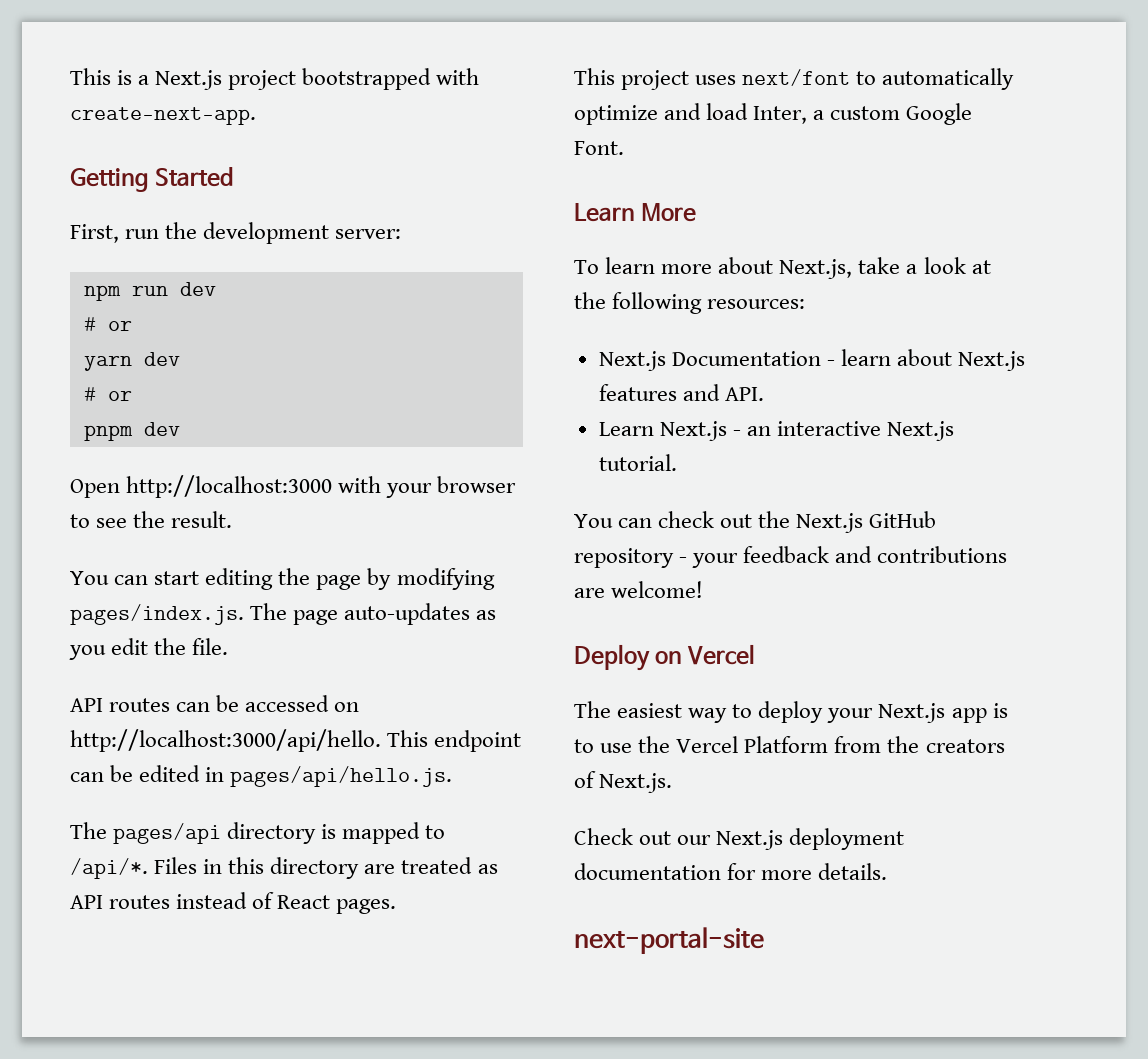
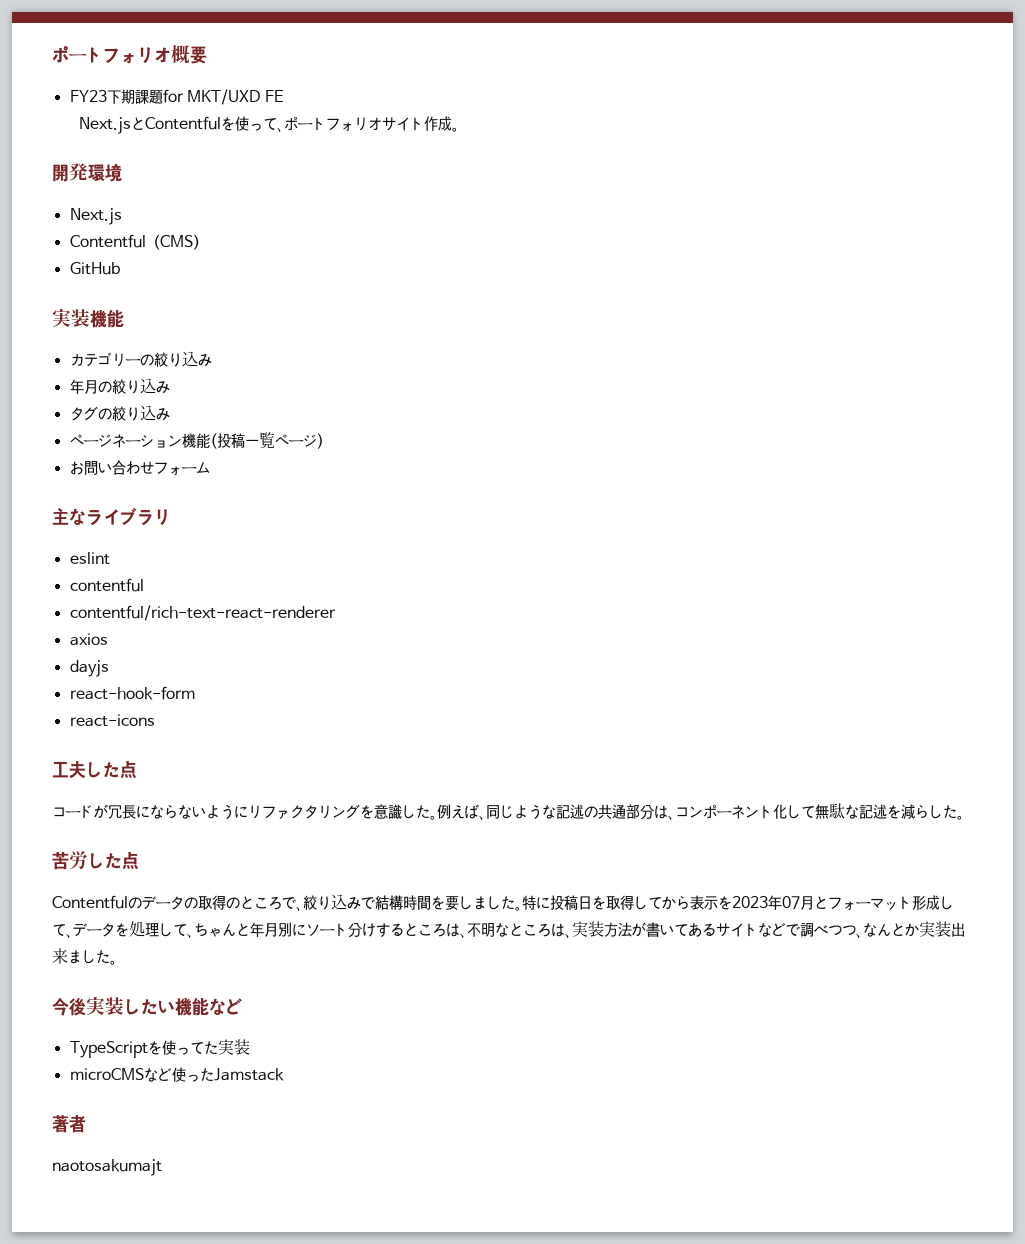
[70,68,480,90] [70,107,256,125] [70,167,235,192] [70,222,402,244] [83,282,216,301] [83,317,132,331] [83,352,180,371] [83,387,132,401] [83,422,180,441] [70,475,517,498] [70,511,233,528] [70,568,495,590] [70,603,497,625] [69,638,229,660] [70,695,360,712] [70,729,522,752] [70,765,453,787] [70,822,446,844] [70,857,498,879] [70,892,397,914] [574,68,1015,90] [574,103,973,125] [574,141,624,155] [574,203,697,222] [574,257,991,279] [574,292,806,314] [598,349,1026,371] [598,384,764,401] [598,421,955,441] [598,454,677,471] [574,511,937,533] [574,546,1008,568] [574,581,704,598] [574,644,756,671] [574,701,1008,723] [574,736,1005,753] [574,771,673,793] [574,828,905,850] [574,863,888,880] [574,927,764,954] This is a Next.js project bootstrapped with create-next-app. // Getting Started // First, run the development server: // npm run dev // # or // yarn dev // # or // pnpm dev // Open http://localhost:3000 with your browser to see the result. // You can start editing the page by modifying pages/index.js. The page auto-updates as you edit the file. // API routes can be accessed on http://localhost:3000/api/hello. This endpoint can be edited in pages/api/hello.js. // The pages/api directory is mapped to /api/*. Files in this directory are treated as API routes instead of React pages. // This project uses next/font to automatically optimize and load Inter, a custom Google Font. // Learn More // To learn more about Next.js, take a look at the following resources: // Next.js Documentation - learn about Next.js features and API. // Learn Next.js - an interactive Next.js tutorial. // You can check out the Next.js GitHub repository - your feedback and contributions are welcome! // Deploy on Vercel // The easiest way to deploy your Next.js app is to use the Vercel Platform from the creators of Next.js. // Check out our Next.js deployment documentation for more details. // next-portal-site -> [52,45,207,64] [69,89,285,105] [78,116,459,134] [52,163,122,182] [69,208,122,225] [69,234,207,250] [69,262,120,275] [52,308,124,328] [69,351,212,367] [69,378,170,394] [69,405,170,421] [69,432,324,449] [69,460,210,475] [52,507,171,526] [69,552,110,565] [69,578,144,592] [69,605,336,621] [69,633,108,646] [69,660,109,677] [69,686,195,700] [69,714,155,727] [52,760,137,779] [52,803,964,820] [52,851,139,870] [52,894,954,911] [52,921,965,938] [52,948,117,965] [52,996,243,1016] [69,1039,250,1058] [69,1067,284,1082] [52,1115,86,1133] [52,1159,162,1176] ポートフォリオ概要 // FY23下期課題for MKT/UXD FE // Next.jsとContentfulを使って、ポートフォリオサイト作成。 // 開発環境 // Next.js // Contentful（CMS） // GitHub // 実装機能 // カテゴリーの絞り込み // 年月の絞り込み // タグの絞り込み // ページネーション機能(投稿一覧ページ) // お問い合わせフォーム // 主なライブラリ // eslint // contentful // contentful/rich-text-react-renderer // axios // dayjs // react-hook-form // react-icons // 工夫した点 // コードが冗長にならないようにリファクタリングを意識した。例えば、同じような記述の共通部分は、コンポーネント化して無駄な記述を減らした。 // 苦労した点 // Contentfulのデータの取得のところで、絞り込みで結構時間を要しました。特に投稿日を取得してから表示を2023年07月とフォーマット形成して、データを処理して、ちゃんと年月別にソート分けするところは、不明なところは、実装方法が書いてあるサイトなどで調べつつ、なんとか実装出来ました。 // 今後実装したい機能など // TypeScriptを使ってた実装 // microCMSなど使ったJamstack // 著者 // naotosakumajt

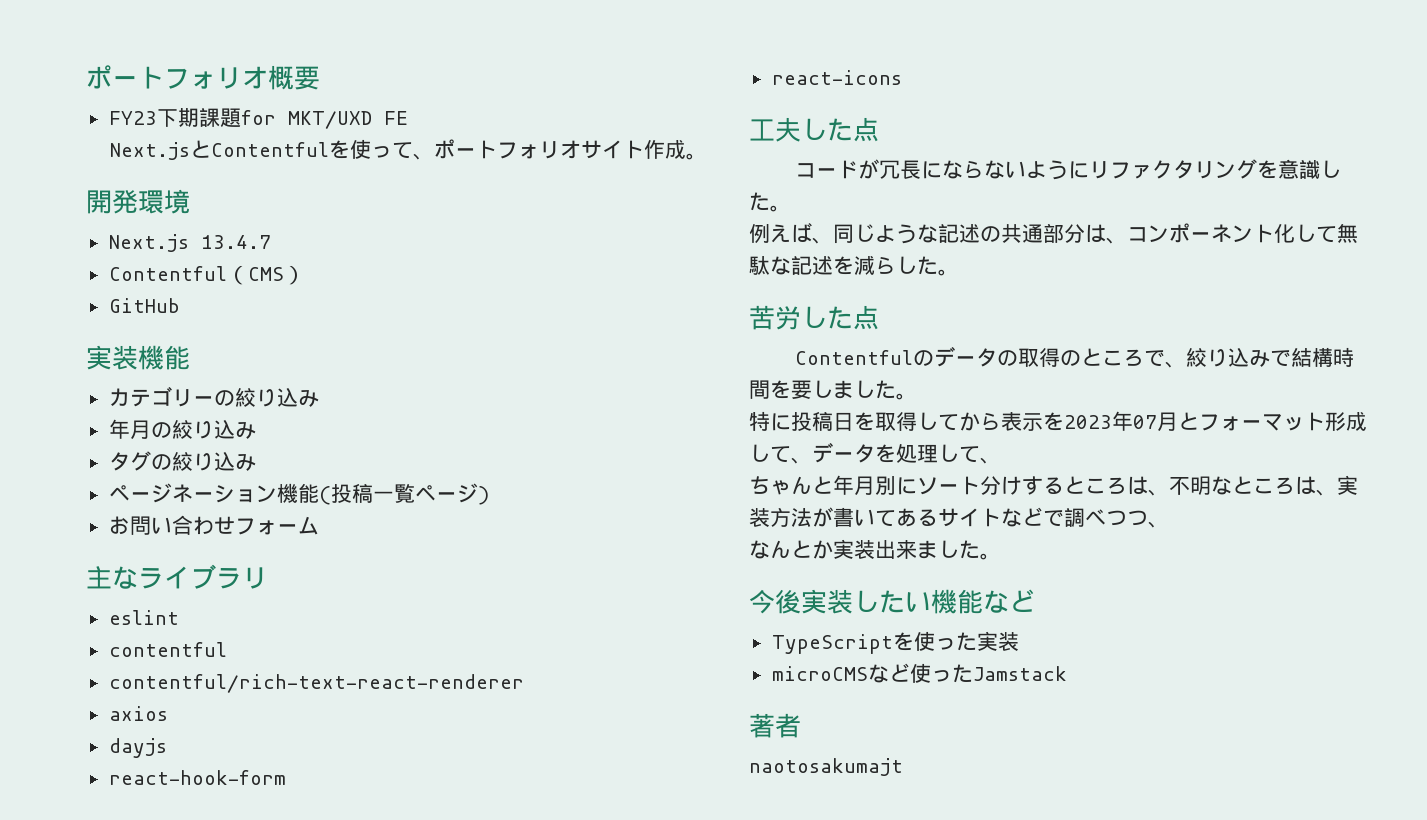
(122, 216) none -> [200,235,271,249] 13.4.7
(437, 817) none -> (791, 208) //
(522, 908) none -> (917, 396) //
(194, 935) none -> (1001, 460) //
(863, 935) none -> (1169, 524) //
[189,1042,204,1055] て -> (956, 644) none

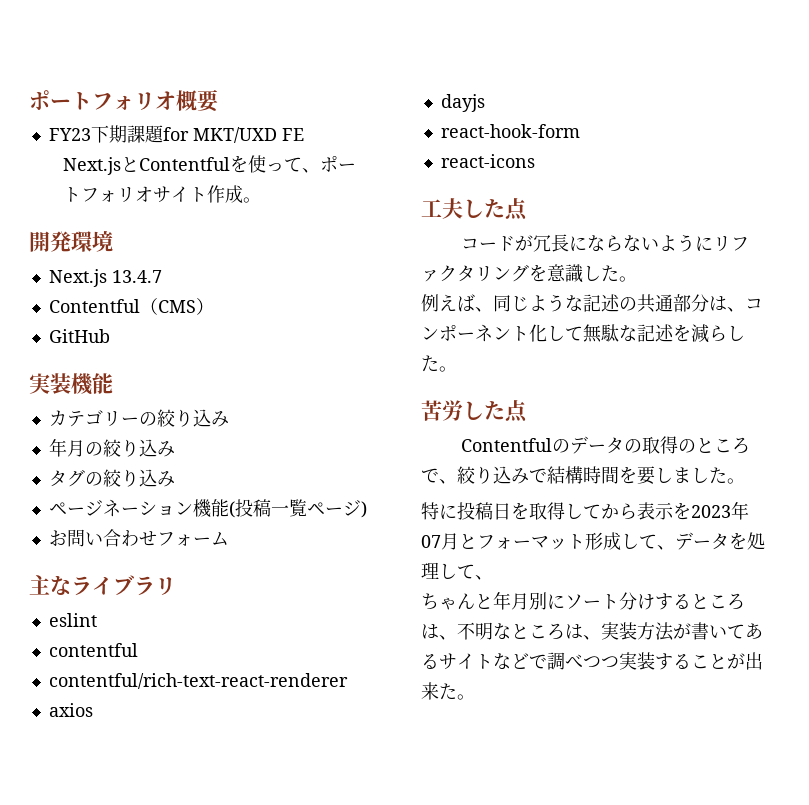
[1148,521,1169,528] [749,539,1001,560] [749,589,1035,614] [771,631,1019,654] [771,663,1067,683] [749,713,801,738] [749,758,903,776] 、 // なんとか実装出来ました。 // 今後実装したい機能など // TypeScriptを使った実装 // microCMSなど使ったJamstack // 著者 // naotosakumajt -> [619,652,763,670] [421,682,475,700] 実装することが出来た。

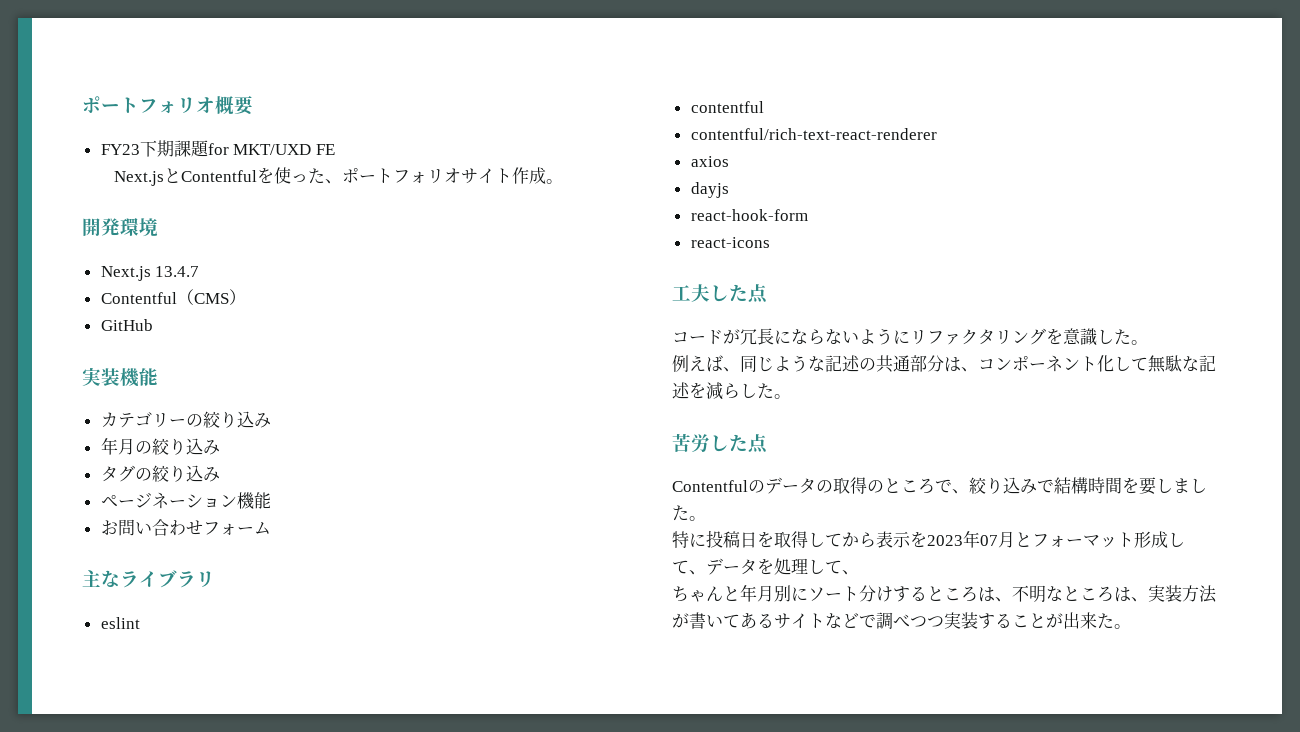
[284,157,303,172] て -> [308,168,326,184] た
[228,499,367,518] (投稿一覧ページ) -> (271, 500) none

